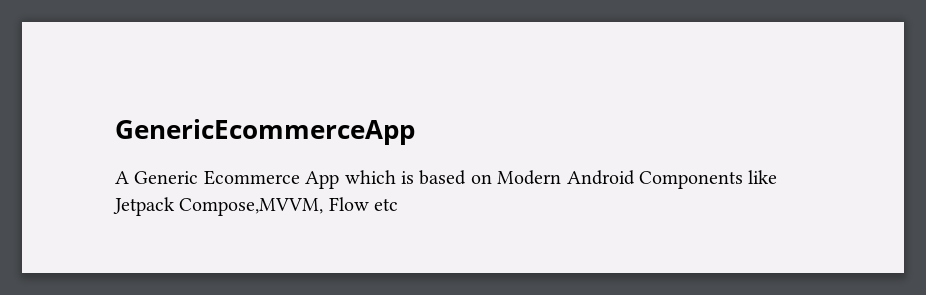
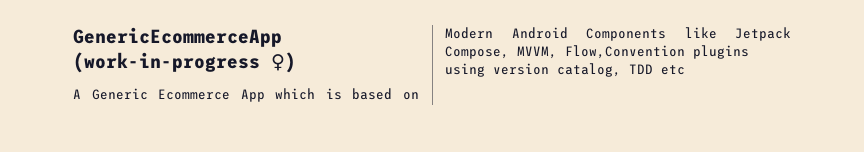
(415, 132) none -> [73,52,296,73] (work-in-progress ♀)
[179,197,369,216] Compose,MVVM, Flow -> [445,45,749,59] [445,63,653,77] Compose, MVVM, Flow,Convention plugins using version catalog, TDD

